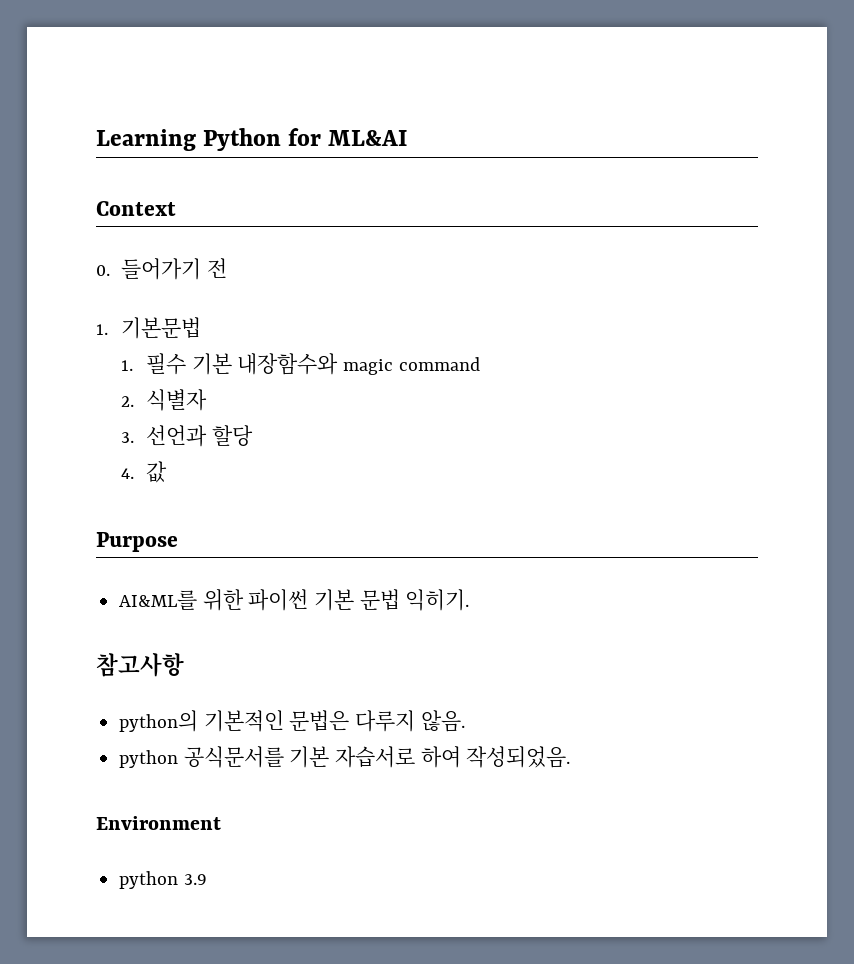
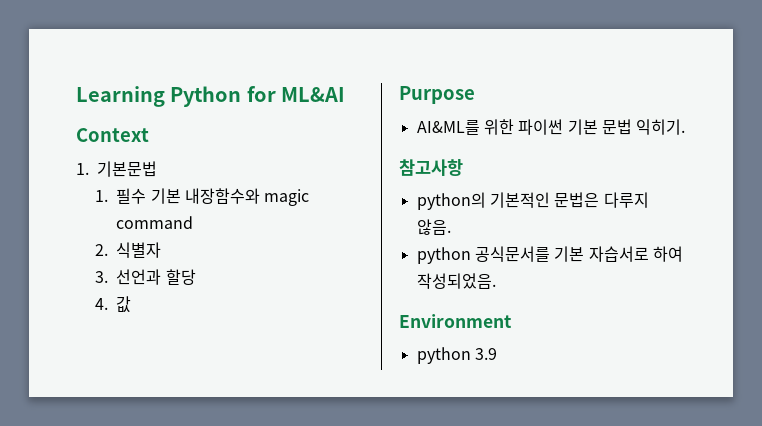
[96,258,227,280] // 0. 들어가기 전 -> (149, 135) none

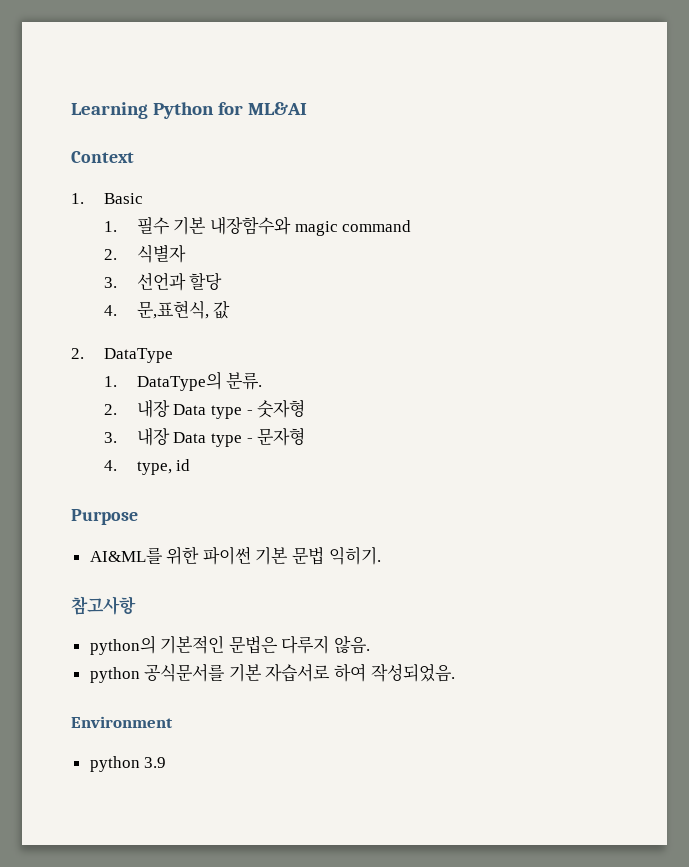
[97,161,157,177] 기본문법 -> [103,193,143,204] Basic
(109, 304) none -> [136,300,209,319] 문,표현식,
(132, 304) none -> [71,348,173,363] [103,371,263,391] [103,399,306,419] [103,427,306,447] [103,459,191,475] // 2. DataType // 1. DataType의 분류. // 2. 내장 Data type - 숫자형 // 3. 내장 Data type - 문자형 // 4. type, id

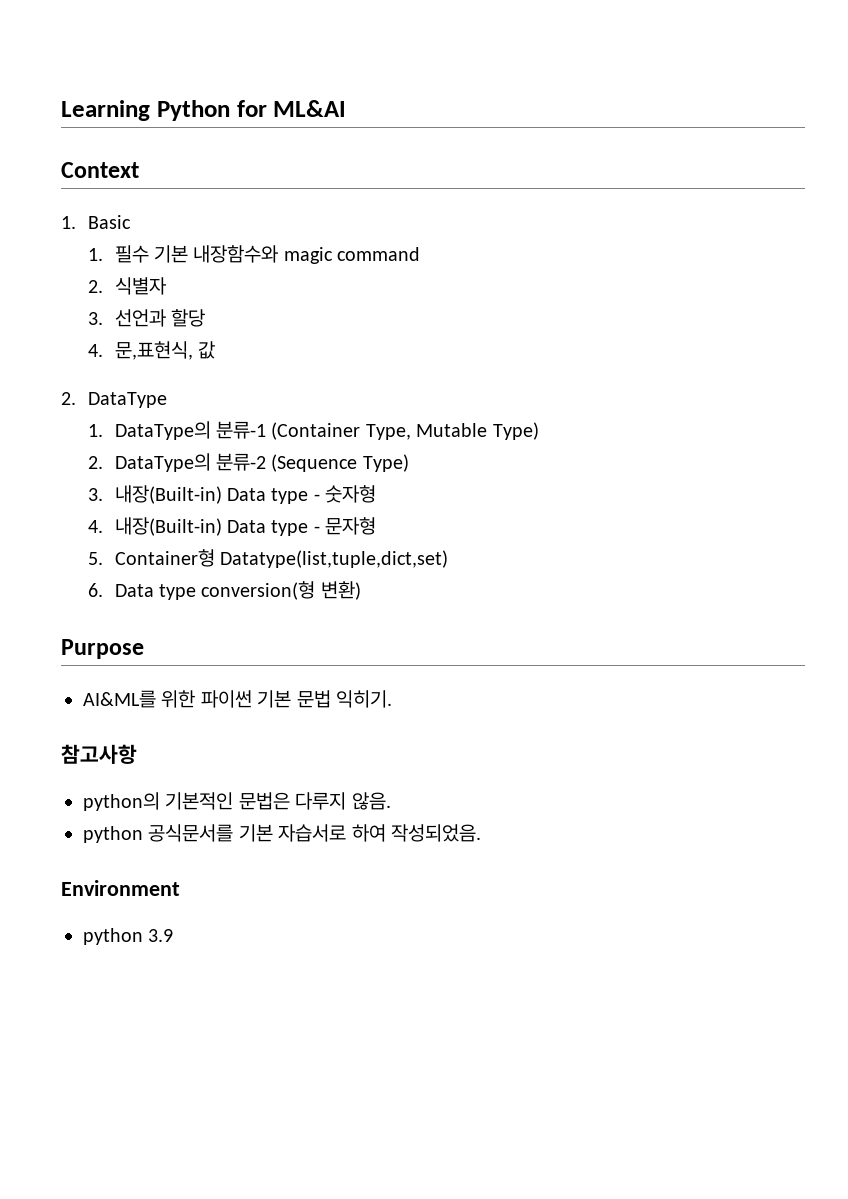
[226,372,263,390] [103,399,170,418] 분류. // 2. 내장 -> [216,421,539,440] [87,453,409,472] [87,485,222,504] 분류-1 (Container Type, Mutable Type) // 2. DataType의 분류-2 (Sequence Type) // 3. 내장(Built-in)
[103,427,170,446] 3. 내장 -> [87,517,222,536] 4. 내장(Built-in)
[103,459,191,475] 4. type, id -> [87,549,449,568] [87,581,361,600] 5. Container형 Datatype(list,tuple,dict,set) // 6. Data type conversion(형 변환)

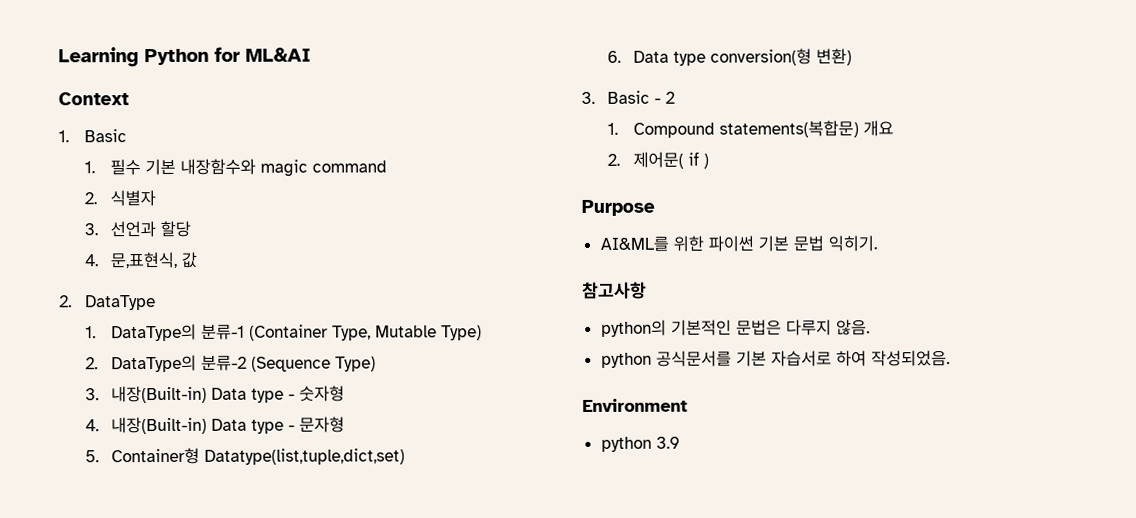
(361, 590) none -> [581,90,676,104] [607,120,895,138] [607,151,710,169] // 3. Basic - 2 // 1. Compound statements(복합문) 개요 // 2. 제어문( if )

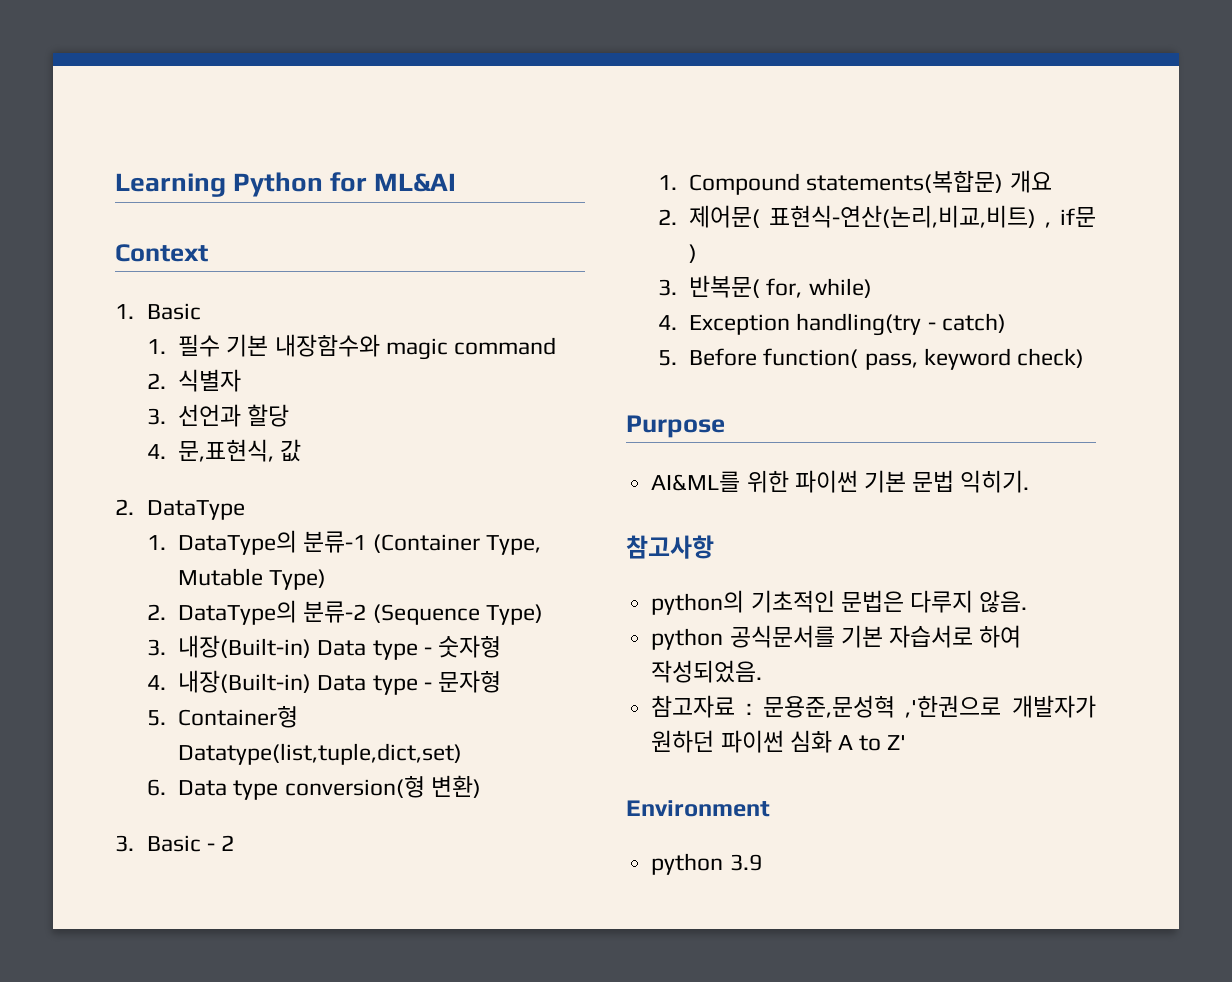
[688,151,710,169] if ) -> [769,205,1096,228] [689,244,698,263] [657,275,872,298] [657,313,1006,336] [657,348,1085,370] 표현식-연산(논리,비교,비트) , if문 ) // 3. 반복문( for, while) // 4. Exception handling(try - catch) // 5. Before function( pass, keyword check)
[670,319,732,336] 기본적인 -> [750,590,835,613] 기초적인
(950, 358) none -> [651,695,1096,718] [651,730,907,753] // 참고자료 : 문용준,문성혁 ,'한권으로 개발자가 원하던 파이썬 심화 A to Z'

